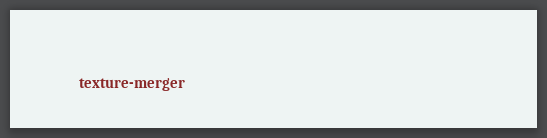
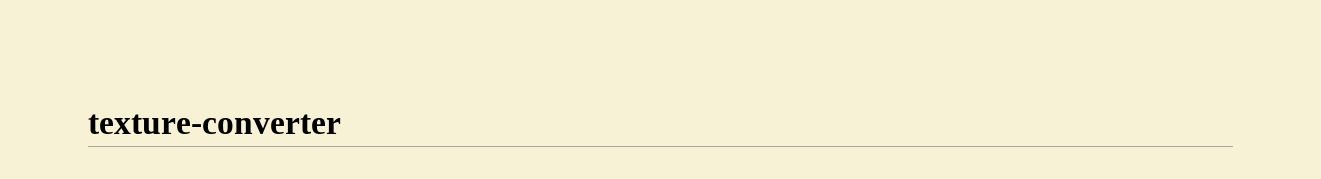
[79,78,185,91] texture-merger -> [88,114,341,134] texture-converter

